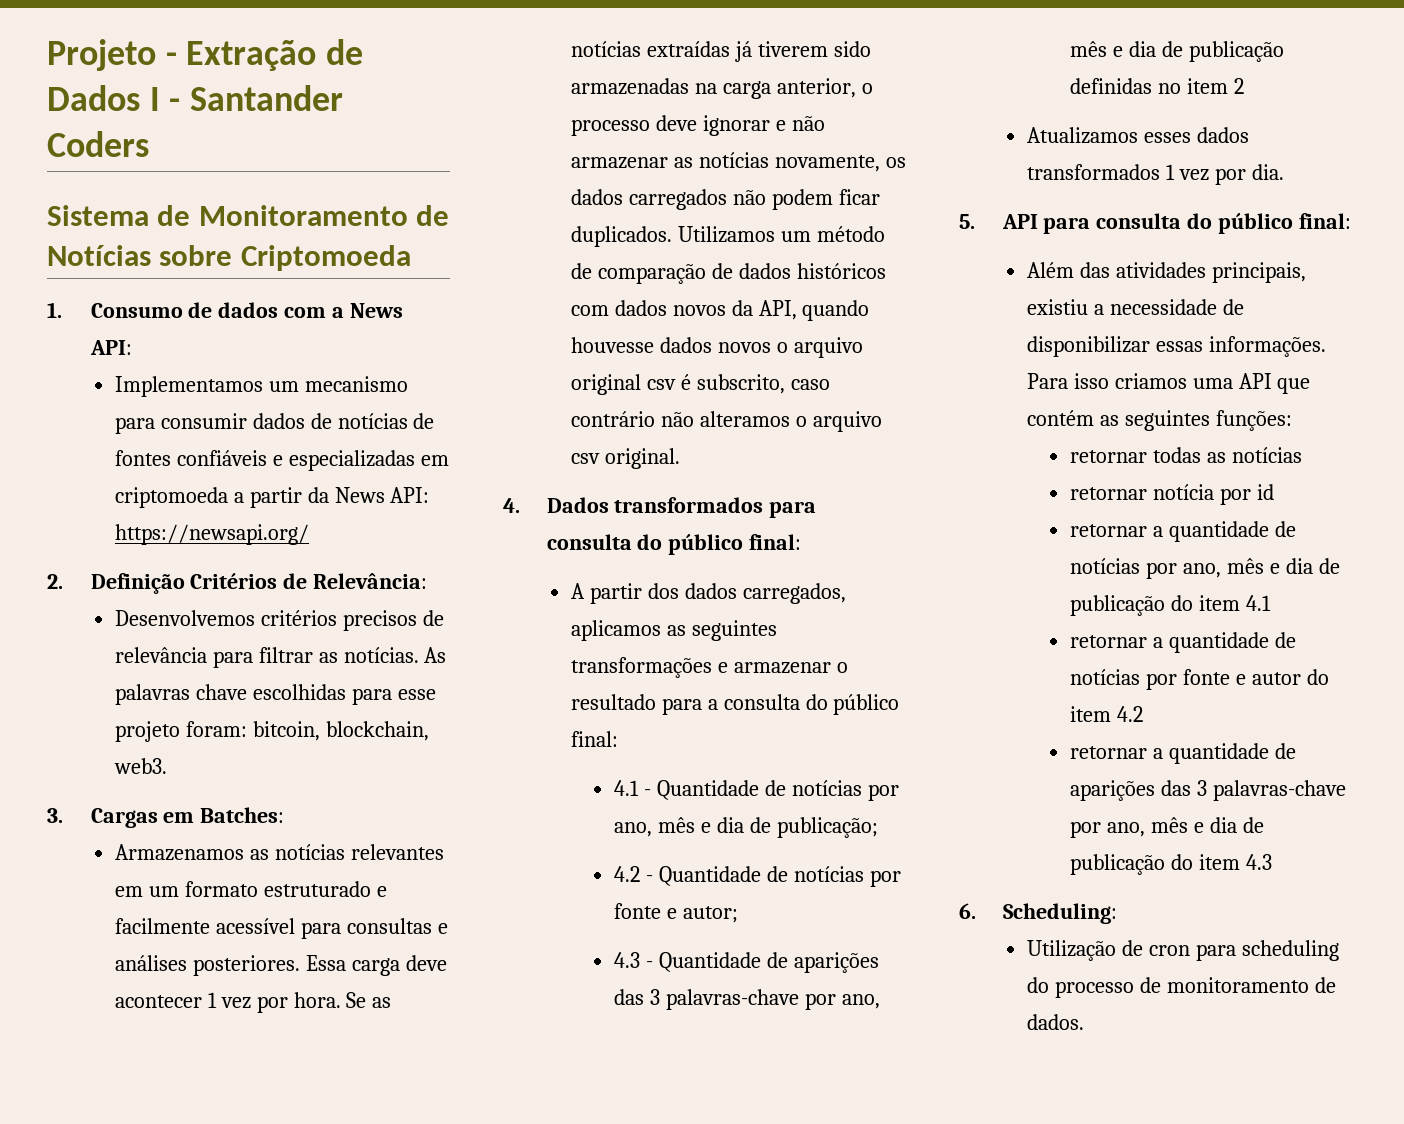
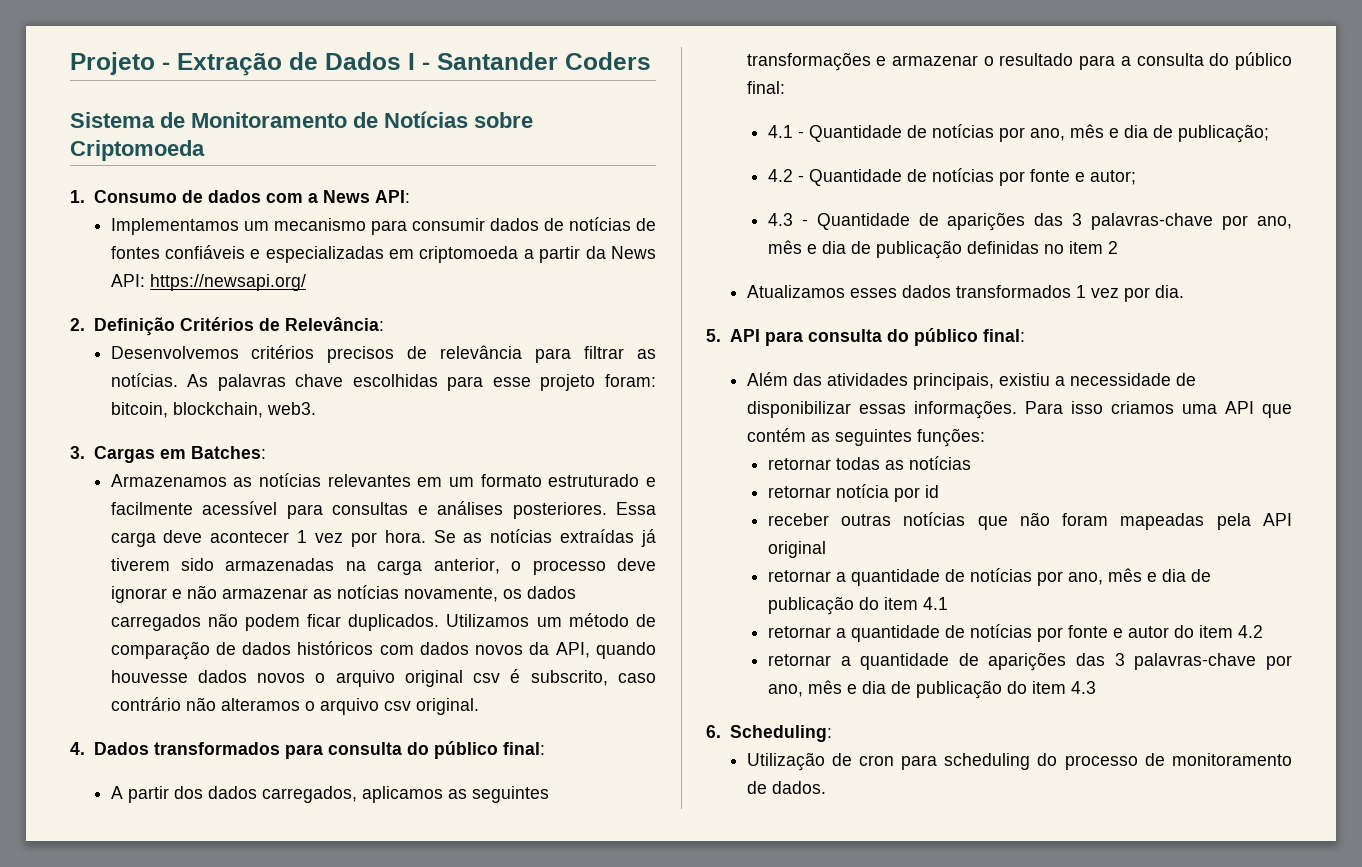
(1275, 492) none -> [767,512,1292,530] [767,541,826,558] // receber outras notícias que não foram mapeadas pela API original

